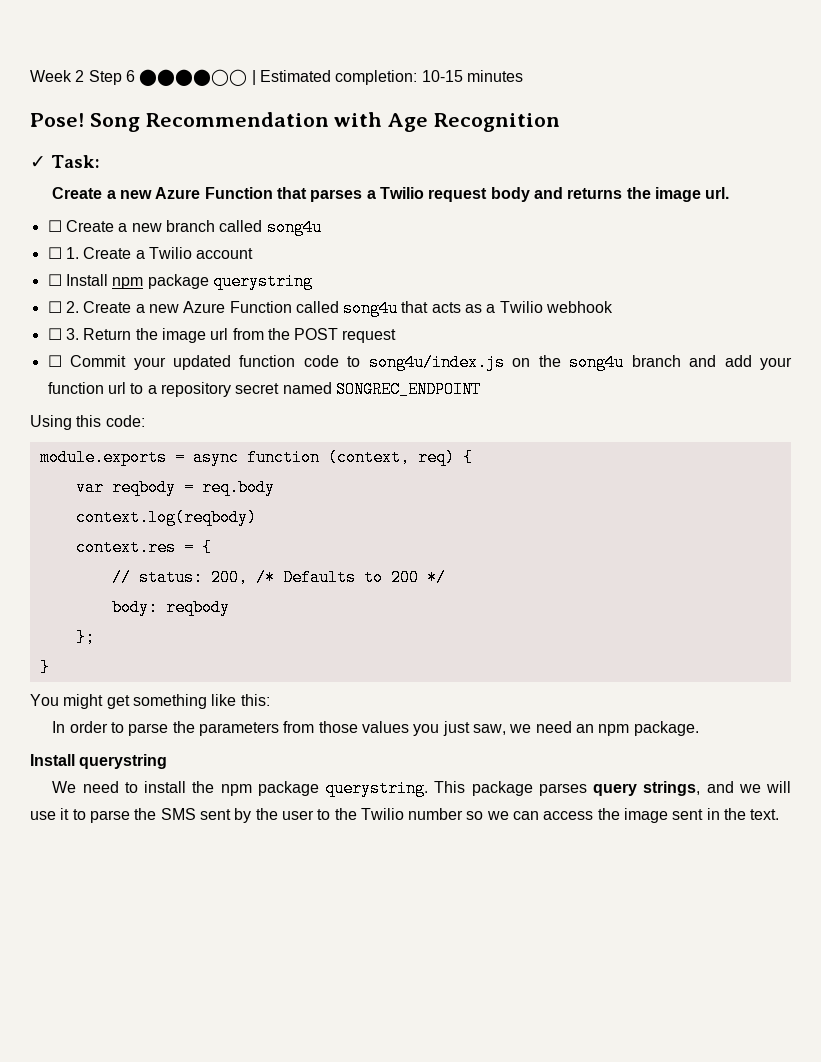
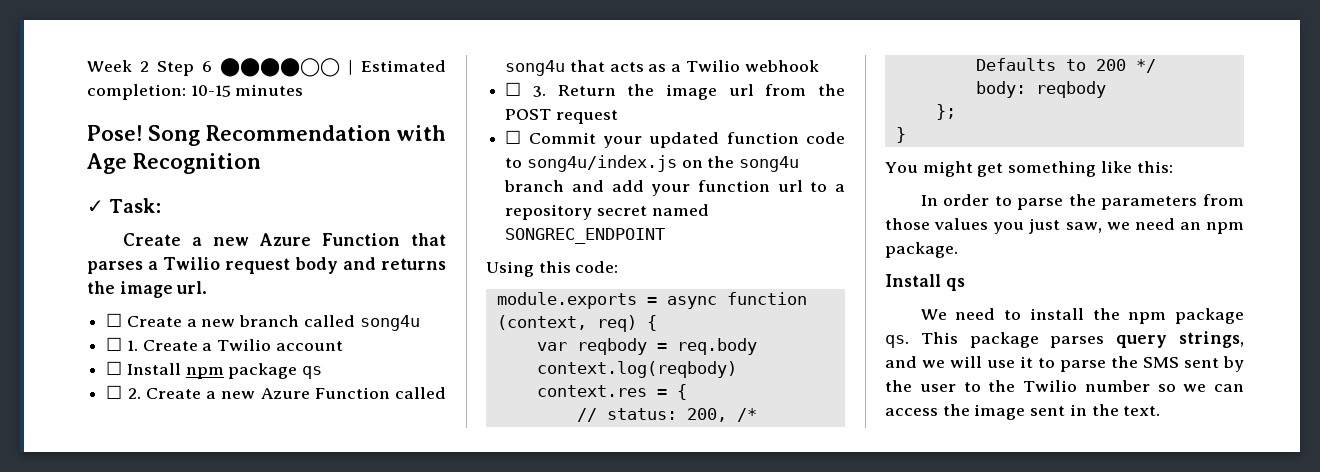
[212,273,313,290] querystring -> [302,366,323,379] qs
[79,754,168,769] querystring -> [945,278,965,291] qs
[325,780,429,797] querystring. -> [885,335,909,348] qs.

